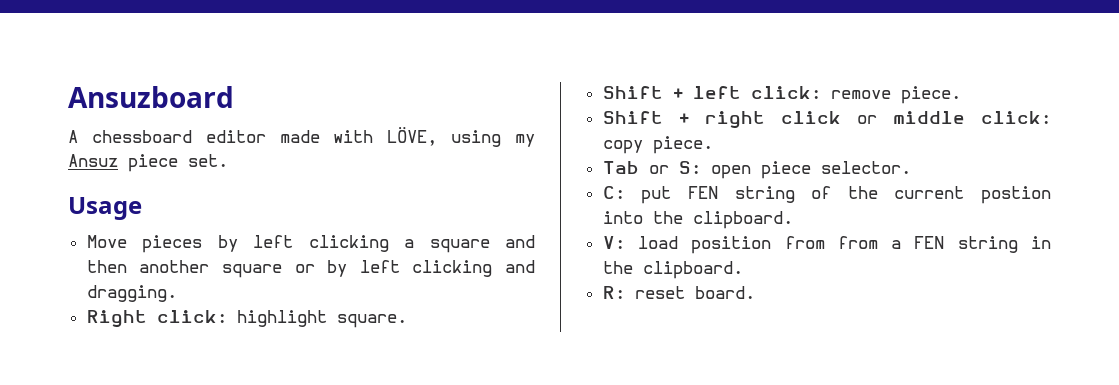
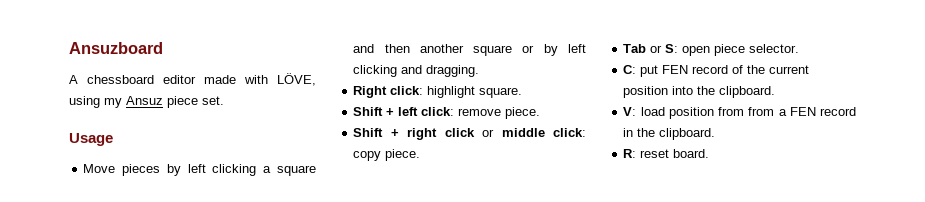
[734,186,795,203] string -> [692,65,729,74] record
[981,186,1051,204] postion -> [623,86,669,98] position
[957,236,1018,253] string -> [820,107,856,116] record

